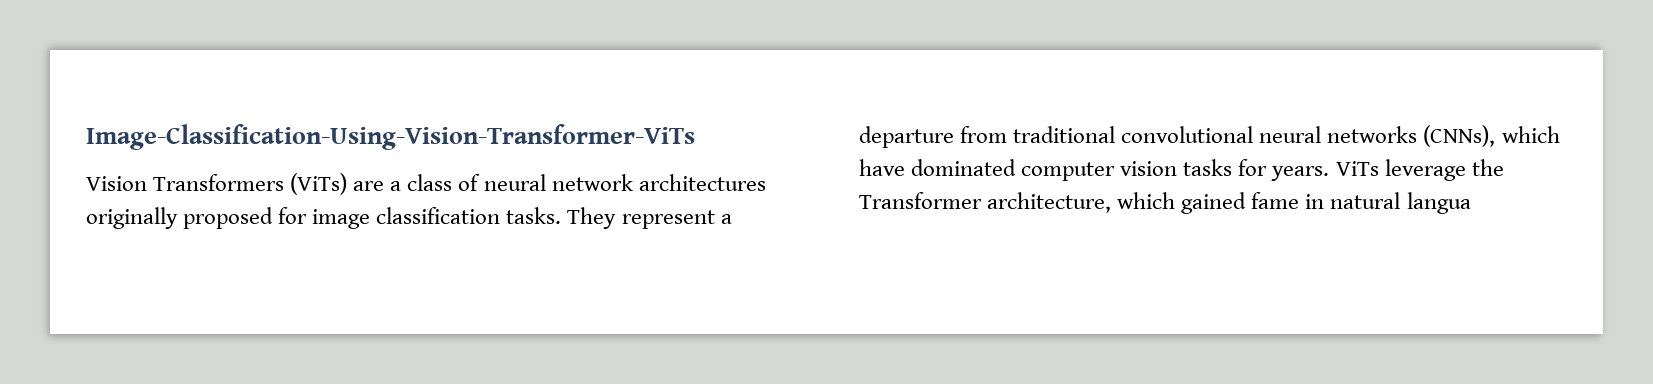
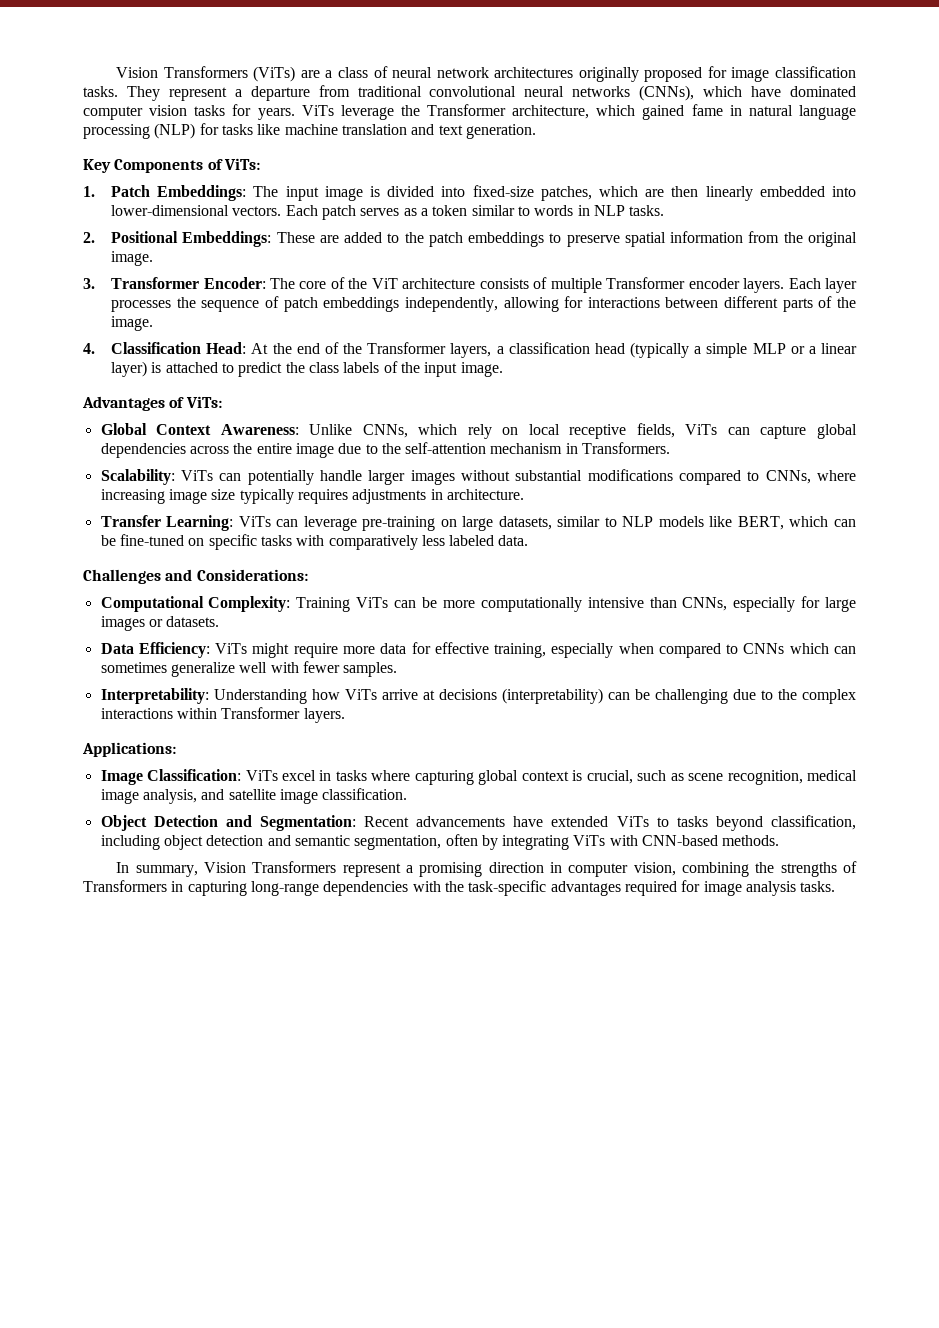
[86,124,695,150] Image-Classification-Using-Vision-Transformer-ViTs // -> (116, 72) none
[1406,192,1471,214] langua -> [799,105,856,120] [83,123,536,139] [83,158,260,173] [83,185,857,201] [111,205,665,220] [83,231,857,247] [111,251,154,266] [83,277,857,293] [111,296,857,312] [111,316,154,331] [83,342,858,358] [111,361,503,377] [82,396,222,411] [100,423,857,439] [100,442,671,458] [100,469,856,485] [100,489,524,504] [100,515,856,531] [100,534,529,550] [83,569,308,584] [100,596,856,612] [100,616,220,631] [100,642,856,658] [100,661,398,677] [100,688,857,704] [100,707,345,723] [82,742,176,757] [100,769,857,785] [100,788,408,804] [100,815,857,831] [100,834,780,850] [116,861,857,877] [83,880,836,896] language processing (NLP) for tasks like machine translation and text generation. // Key Components of ViTs: // 1. Patch Embeddings: The input image is divided into fixed-size patches, which are then linearly embedded into lower-dimensional vectors. Each patch serves as a token similar to words in NLP tasks. // 2. Positional Embeddings: These are added to the patch embeddings to preserve spatial information from the original image. // 3. Transformer Encoder: The core of the ViT architecture consists of multiple Transformer encoder layers. Each layer processes the sequence of patch embeddings independently, allowing for interactions between different parts of the image. // 4. Classification Head: At the end of the Transformer layers, a classification head (typically a simple MLP or a linear layer) is attached to predict the class labels of the input image. // Advantages of ViTs: // Global Context Awareness: Unlike CNNs, which rely on local receptive fields, ViTs can capture global dependencies across the entire image due to the self-attention mechanism in Transformers. // Scalability: ViTs can potentially handle larger images without substantial modifications compared to CNNs, where increasing image size typically requires adjustments in architecture. // Transfer Learning: ViTs can leverage pre-training on large datasets, similar to NLP models like BERT, which can be fine-tuned on specific tasks with comparatively less labeled data. // Challenges and Considerations: // Computational Complexity: Training ViTs can be more computationally intensive than CNNs, especially for large images or datasets. // Data Efficiency: ViTs might require more data for effective training, especially when compared to CNNs which can sometimes generalize well with fewer samples. // Interpretability: Understanding how ViTs arrive at decisions (interpretability) can be challenging due to the complex interactions within Transformer layers. // Applications: // Image Classification: ViTs excel in tasks where capturing global context is crucial, such as scene recognition, medical image analysis, and satellite image classification. // Object Detection and Segmentation: Recent advancements have extended ViTs to tasks beyond classification, including object detection and semantic segmentation, often by integrating ViTs with CNN-based methods. // In summary, Vision Transformers represent a promising direction in computer vision, combining the strengths of Transformers in capturing long-range dependencies with the task-specific advantages required for image analysis tasks.

